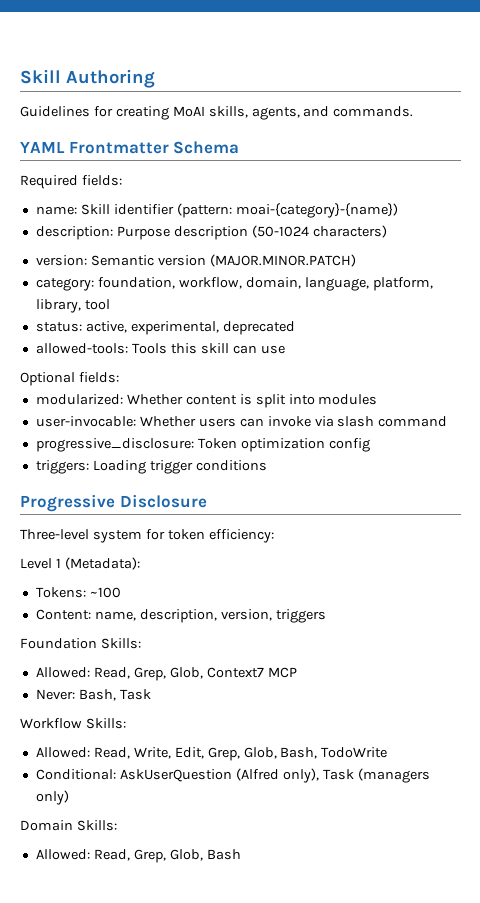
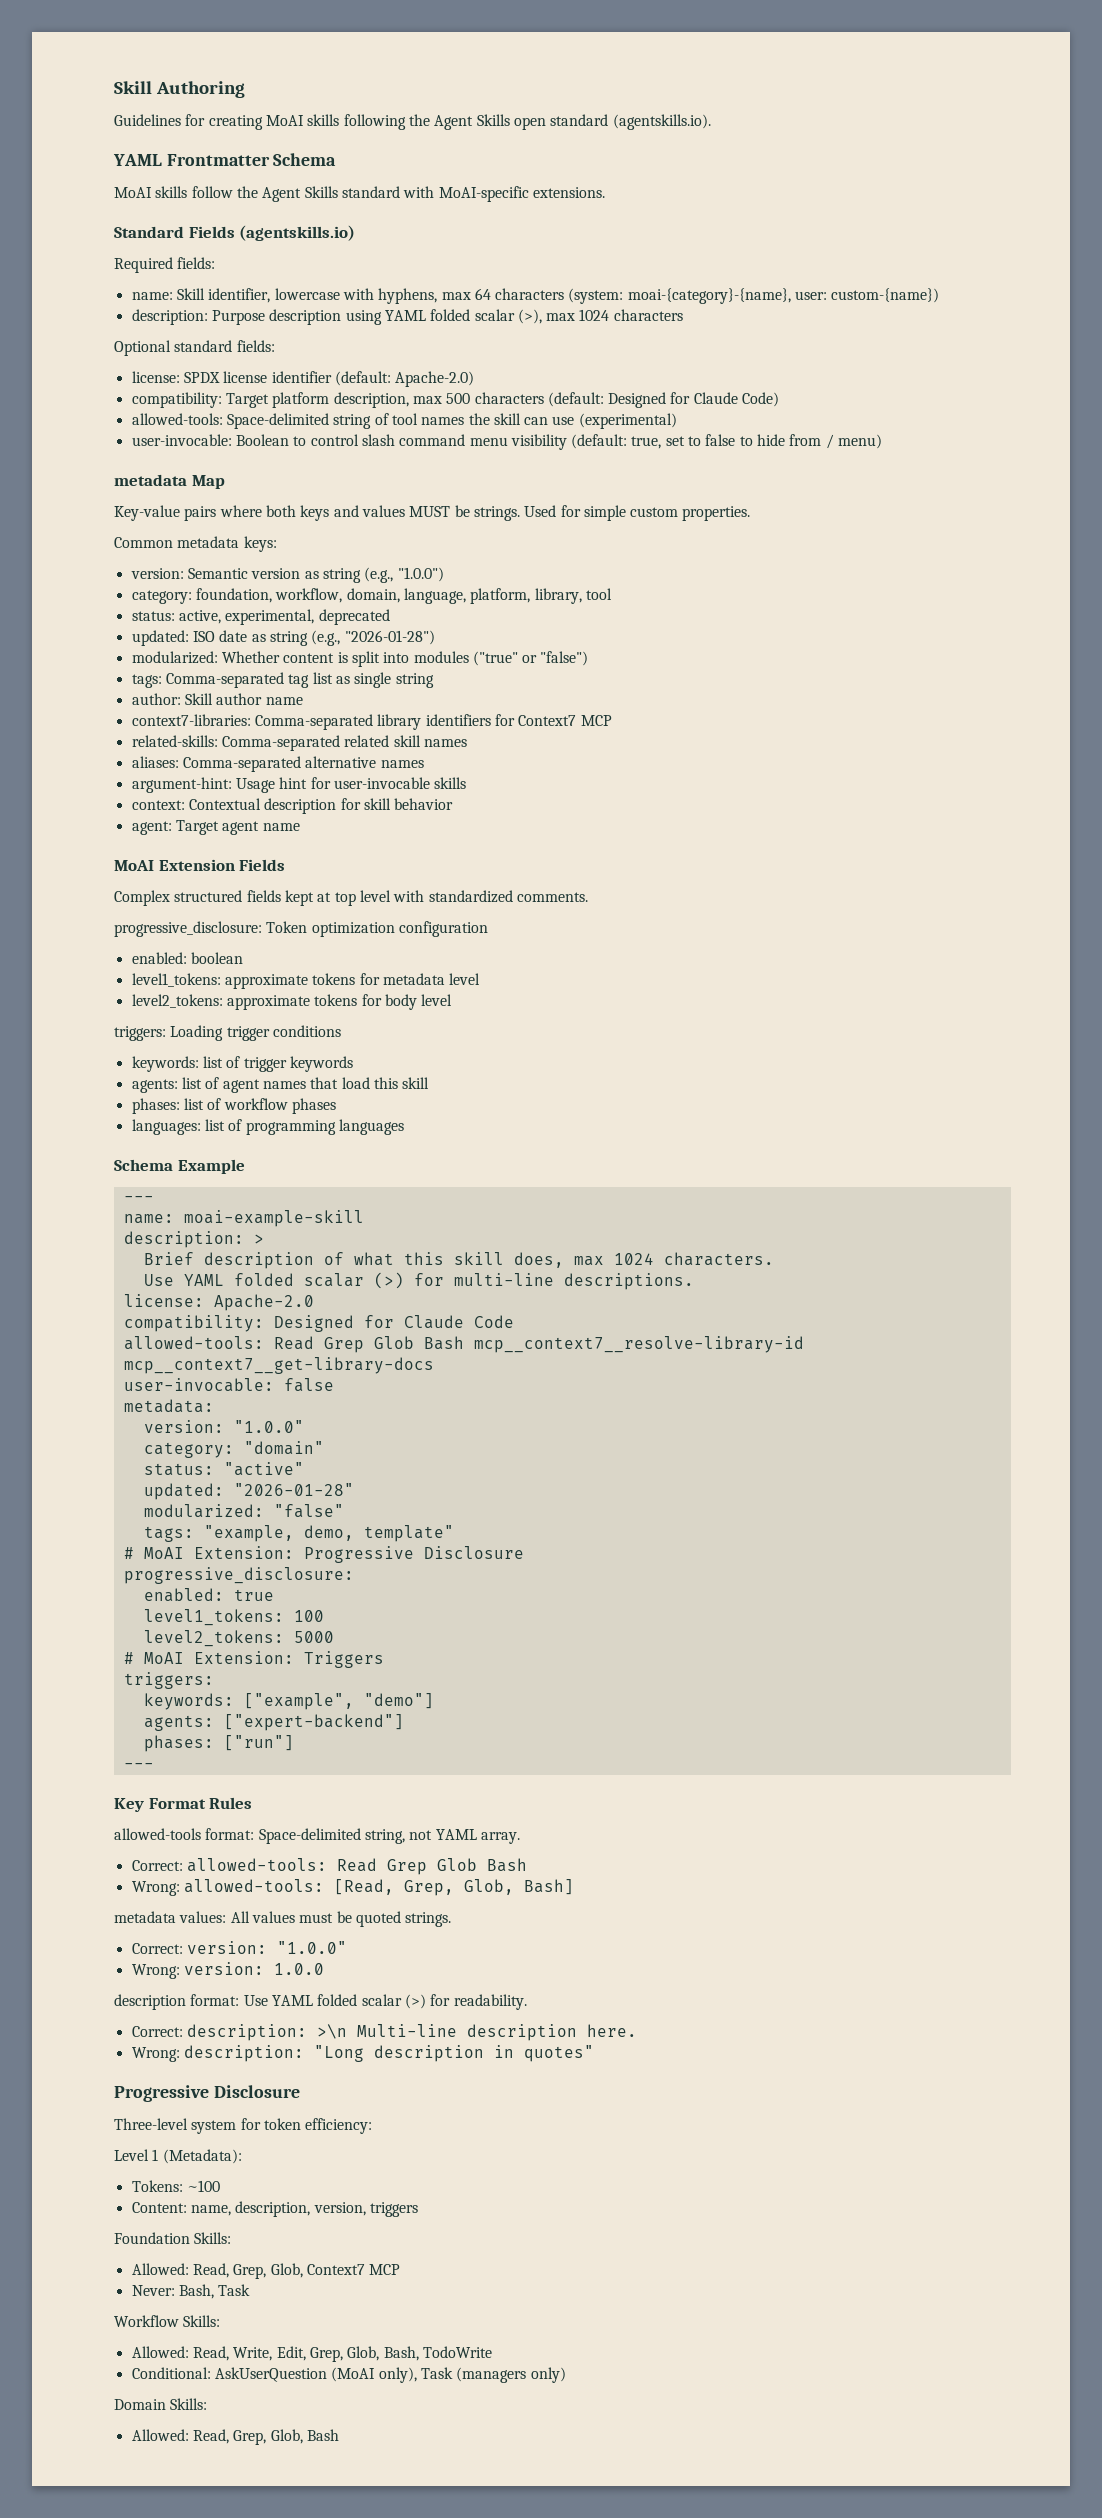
[208,106,414,120] [20,141,240,154] [20,175,122,189] [35,203,398,218] [35,225,387,240] skills, agents, and commands. // YAML Frontmatter Schema // Required fields: // name: Skill identifier (pattern: moai-{category}-{name}) // description: Purpose description (50-1024 characters) -> [307,114,711,130] [113,153,337,166] [114,186,605,202] [114,225,356,241] [114,257,216,273] [131,288,940,304] [131,309,683,325] [114,340,275,356] [131,371,475,387] [131,392,780,408] [131,413,677,429] [131,434,883,450] [114,474,225,489] [114,505,751,521] [114,536,277,552] skills following the Agent Skills open standard (agentskills.io). // YAML Frontmatter Schema // MoAI skills follow the Agent Skills standard with MoAI-specific extensions. // Standard Fields (agentskills.io) // Required fields: // name: Skill identifier, lowercase with hyphens, max 64 characters (system: moai-{category}-{name}, user: custom-{name}) // description: Purpose description using YAML folded scalar (>), max 1024 characters // Optional standard fields: // license: SPDX license identifier (default: Apache-2.0) // compatibility: Target platform description, max 500 characters (default: Designed for Claude Code) // allowed-tools: Space-delimited string of tool names the skill can use (experimental) // user-invocable: Boolean to control slash command menu visibility (default: true, set to false to hide from / menu) // metadata Map // Key-value pairs where both keys and values MUST be strings. Used for simple custom properties. // Common metadata keys:
[209,254,356,267] (MAJOR.MINOR.PATCH) -> [304,567,444,583] as string (e.g., "1.0.0")
[35,343,285,354] [20,372,119,386] allowed-tools: Tools this skill can use // Optional fields: -> [131,630,435,646] updated: ISO date as string (e.g., "2026-01-28")
[35,416,448,427] [35,438,370,452] [35,460,267,474] // user-invocable: Whether users can invoke via slash command // progressive_disclosure: Token optimization config // triggers: Loading trigger conditions -> [472,651,589,666] [131,672,434,688] [131,693,303,705] [131,714,612,730] [131,735,467,751] [131,756,424,772] [131,777,467,793] [131,798,454,814] [131,820,300,835] [114,859,286,871] [114,890,588,906] [114,921,488,937] [131,952,243,964] [131,973,481,989] [131,994,453,1010] [114,1025,341,1041] [131,1056,353,1072] [131,1077,430,1093] [131,1098,336,1114] [131,1119,404,1135] [114,1159,245,1174] [123,1196,154,1202] [123,1210,364,1227] [123,1231,264,1248] [143,1252,774,1269] [143,1272,694,1290] [123,1294,314,1311] [123,1315,514,1332] [123,1336,804,1353] [123,1357,434,1374] [123,1378,334,1392] [123,1399,214,1413] [143,1420,304,1433] [143,1441,324,1458] [143,1462,304,1476] [143,1483,354,1500] [143,1504,344,1518] [143,1525,454,1542] [123,1546,524,1563] [123,1567,354,1584] [143,1588,274,1602] [143,1609,324,1626] [143,1630,334,1647] [123,1651,384,1668] [123,1672,214,1689] [143,1693,434,1710] [143,1714,404,1731] [143,1735,294,1752] [123,1763,154,1769] [114,1797,253,1812] [114,1828,520,1844] [131,1858,527,1875] [131,1879,574,1896] [114,1911,452,1927] [131,1941,347,1954] [131,1962,324,1979] [114,1994,527,2010] [131,2024,637,2041] [131,2045,594,2062] ("true" or "false") // tags: Comma-separated tag list as single string // author: Skill author name // context7-libraries: Comma-separated library identifiers for Context7 MCP // related-skills: Comma-separated related skill names // aliases: Comma-separated alternative names // argument-hint: Usage hint for user-invocable skills // context: Contextual description for skill behavior // agent: Target agent name // MoAI Extension Fields // Complex structured fields kept at top level with standardized comments. // progressive_disclosure: Token optimization configuration // enabled: boolean // level1_tokens: approximate tokens for metadata level // level2_tokens: approximate tokens for body level // triggers: Loading trigger conditions // keywords: list of trigger keywords // agents: list of agent names that load this skill // phases: list of workflow phases // languages: list of programming languages // Schema Example // --- // name: moai-example-skill // description: > // Brief description of what this skill does, max 1024 characters. // Use YAML folded scalar (>) for multi-line descriptions. // license: Apache-2.0 // compatibility: Designed for Claude Code // allowed-tools: Read Grep Glob Bash mcp__context7__resolve-library-id mcp__context7__get-library-docs // user-invocable: false // metadata: // version: "1.0.0" // category: "domain" // status: "active" // updated: "2026-01-28" // modularized: "false" // tags: "example, demo, template" // # MoAI Extension: Progressive Disclosure // progressive_disclosure: // enabled: true // level1_tokens: 100 // level2_tokens: 5000 // # MoAI Extension: Triggers // triggers: // keywords: ["example", "demo"] // agents: ["expert-backend"] // phases: ["run"] // --- // Key Format Rules // allowed-tools format: Space-delimited string, not YAML array. // Correct: allowed-tools: Read Grep Glob Bash // Wrong: allowed-tools: [Read, Grep, Glob, Bash] // metadata values: All values must be quoted strings. // Correct: version: "1.0.0" // Wrong: version: 1.0.0 // description format: Use YAML folded scalar (>) for readability. // Correct: description: >\n Multi-line description here. // Wrong: description: "Long description in quotes"
[235,768,279,781] (Alfred -> [331,2367,376,2382] (MoAI

